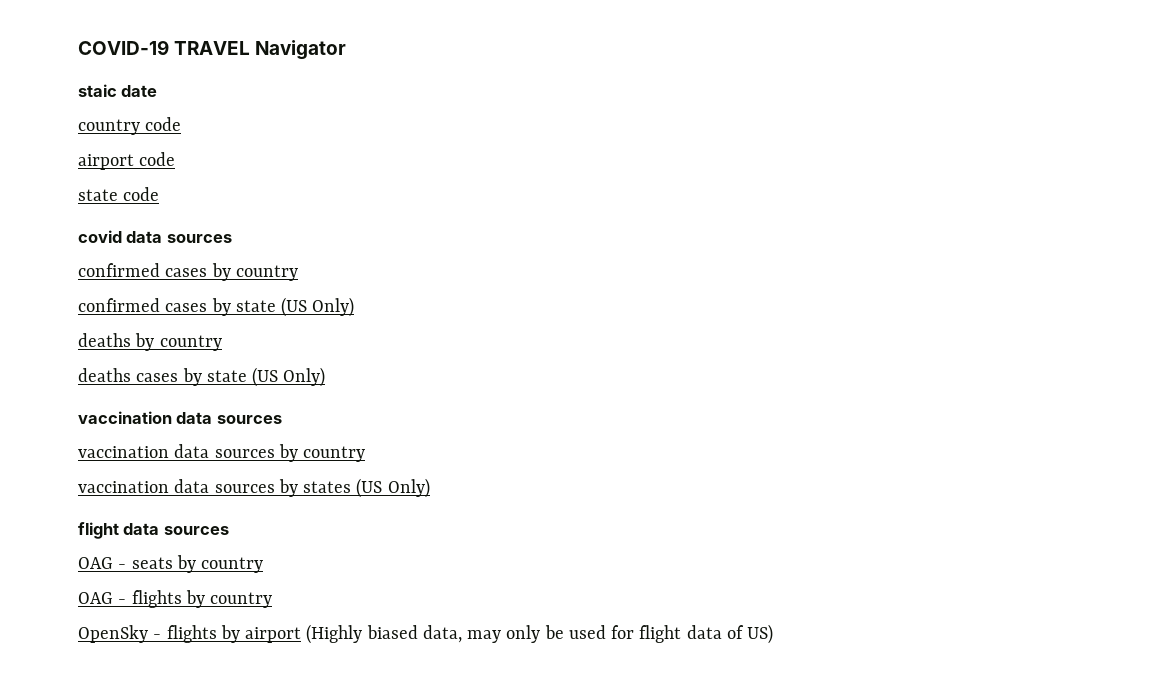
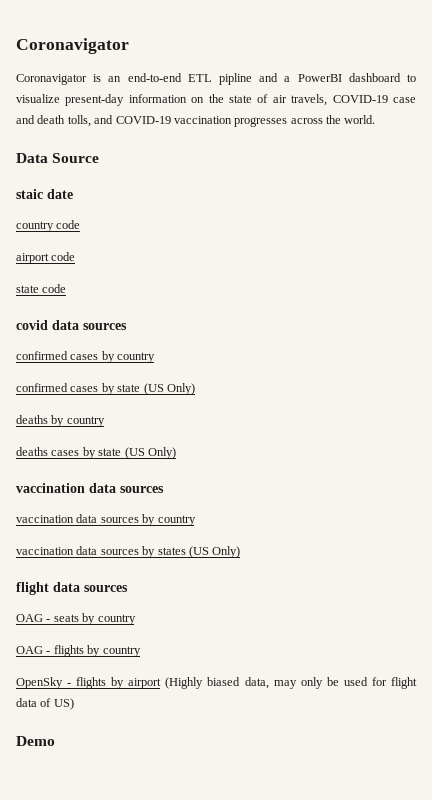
[78,40,347,60] COVID-19 TRAVEL Navigator -> [16,38,129,54] [16,73,416,85] [16,94,416,106] [16,115,376,127] [16,153,100,163] Coronavigator // Coronavigator is an end-to-end ETL pipline and a PowerBI dashboard to visualize present-day information on the state of air travels, COVID-19 case and death tolls, and COVID-19 vaccination progresses across the world. // Data Source
(774, 634) none -> [16,736,55,746] // Demo

